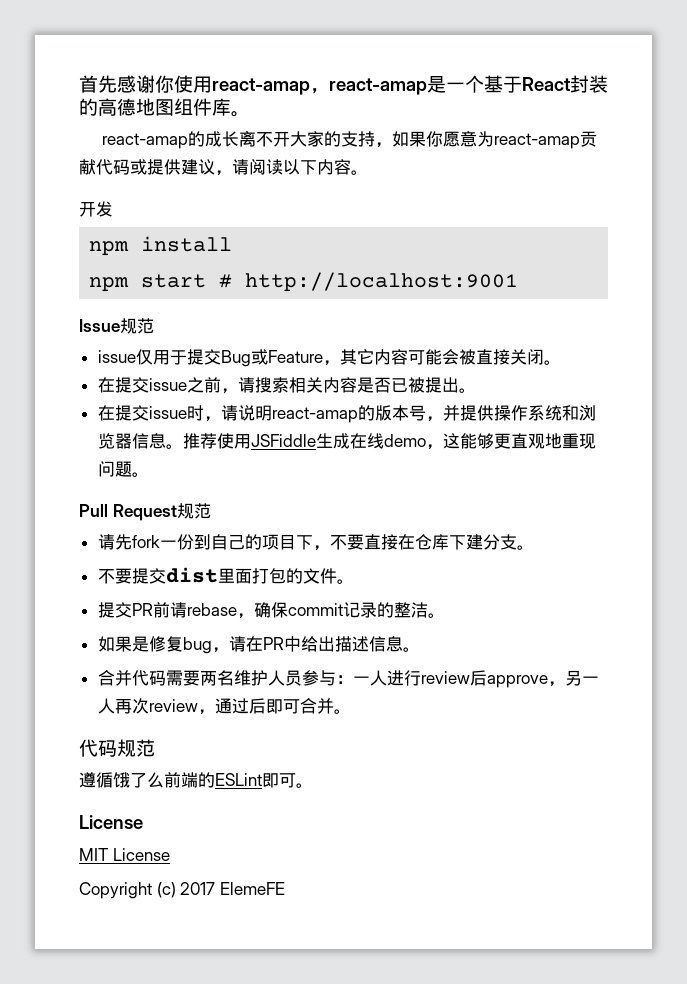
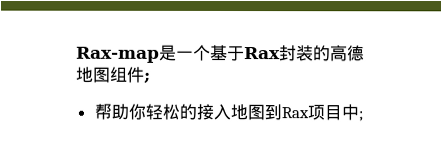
[79,75,427,95] 首先感谢你使用react-amap，react-amap -> [76,46,160,63] Rax-map
[522,77,571,91] React -> [244,47,281,60] Rax
[212,98,250,117] [102,131,598,149] [79,159,368,176] [79,201,113,217] [89,236,233,256] [89,272,519,292] [79,318,154,334] [97,349,561,367] [97,377,476,394] [97,405,596,423] [97,433,596,450] [97,461,149,477] [79,503,211,521] [97,534,534,551] [97,567,354,584] [97,602,445,619] [97,636,420,654] [97,670,599,688] [97,698,351,715] [79,739,155,757] [79,772,313,788] [79,815,143,829] [79,848,170,861] [79,882,285,899] 库。 // react-amap的成长离不开大家的支持，如果你愿意为react-amap贡献代码或提供建议，请阅读以下内容。 // 开发 // npm install // npm start # http://localhost:9001 // Issue规范 // issue仅用于提交Bug或Feature，其它内容可能会被直接关闭。 // 在提交issue之前，请搜索相关内容是否已被提出。 // 在提交issue时，请说明react-amap的版本号，并提供操作系统和浏览器信息。推荐使用JSFiddle生成在线demo，这能够更直观地重现问题。 // Pull Request规范 // 请先fork一份到自己的项目下，不要直接在仓库下建分支。 // 不要提交dist里面打包的文件。 // 提交PR前请rebase，确保commit记录的整洁。 // 如果是修复bug，请在PR中给出描述信息。 // 合并代码需要两名维护人员参与：一人进行review后approve，另一人再次review，通过后即可合并。 // 代码规范 // 遵循饿了么前端的ESLint即可。 // License // MIT License // Copyright (c) 2017 ElemeFE -> [143,72,151,83] [93,103,363,122] ; // 帮助你轻松的接入地图到Rax项目中;

